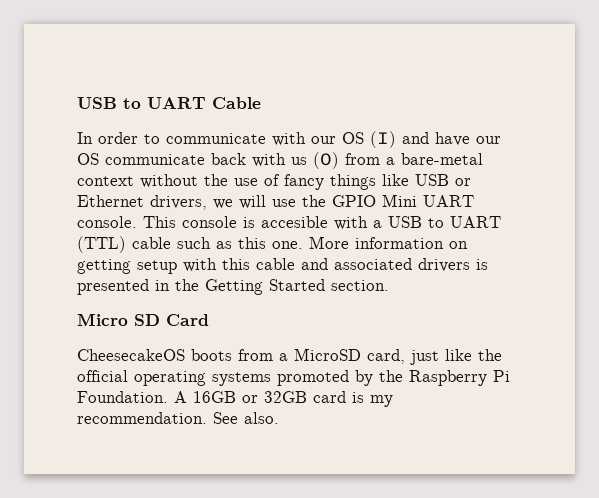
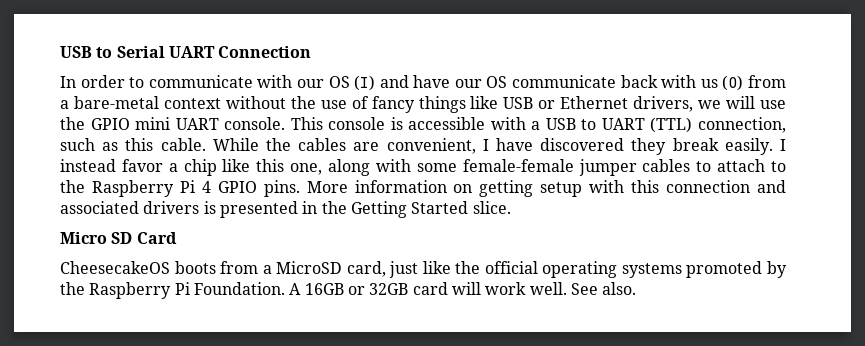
[77,97,261,109] USB to UART Cable -> [60,46,312,58] USB to Serial UART Connection
[382,194,417,207] Mini -> [135,117,171,130] mini
[261,216,328,228] accesible -> [408,117,486,130] accessible
[132,237,171,249] cable -> [698,117,786,133] connection,
[272,241,303,249] one. -> [160,138,787,155] [60,159,787,176] [60,180,300,197] cable. While the cables are convenient, I have discovered they break easily. I instead favor a chip like this one, along with some female-female jumper cables to attach to the Raspberry Pi 4 GPIO pins.
[256,258,295,270] cable -> [666,180,751,193] connection
[331,280,389,291] section. -> [472,201,511,214] slice.
[352,392,393,407] [77,412,207,424] is my recommendation. -> [451,282,567,295] will work well.

